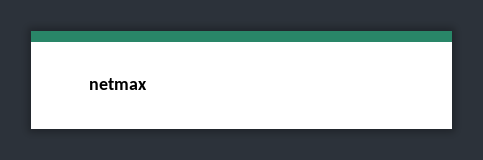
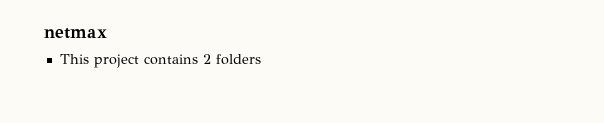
(147, 84) none -> [59,54,261,68] // This project contains 2 folders

